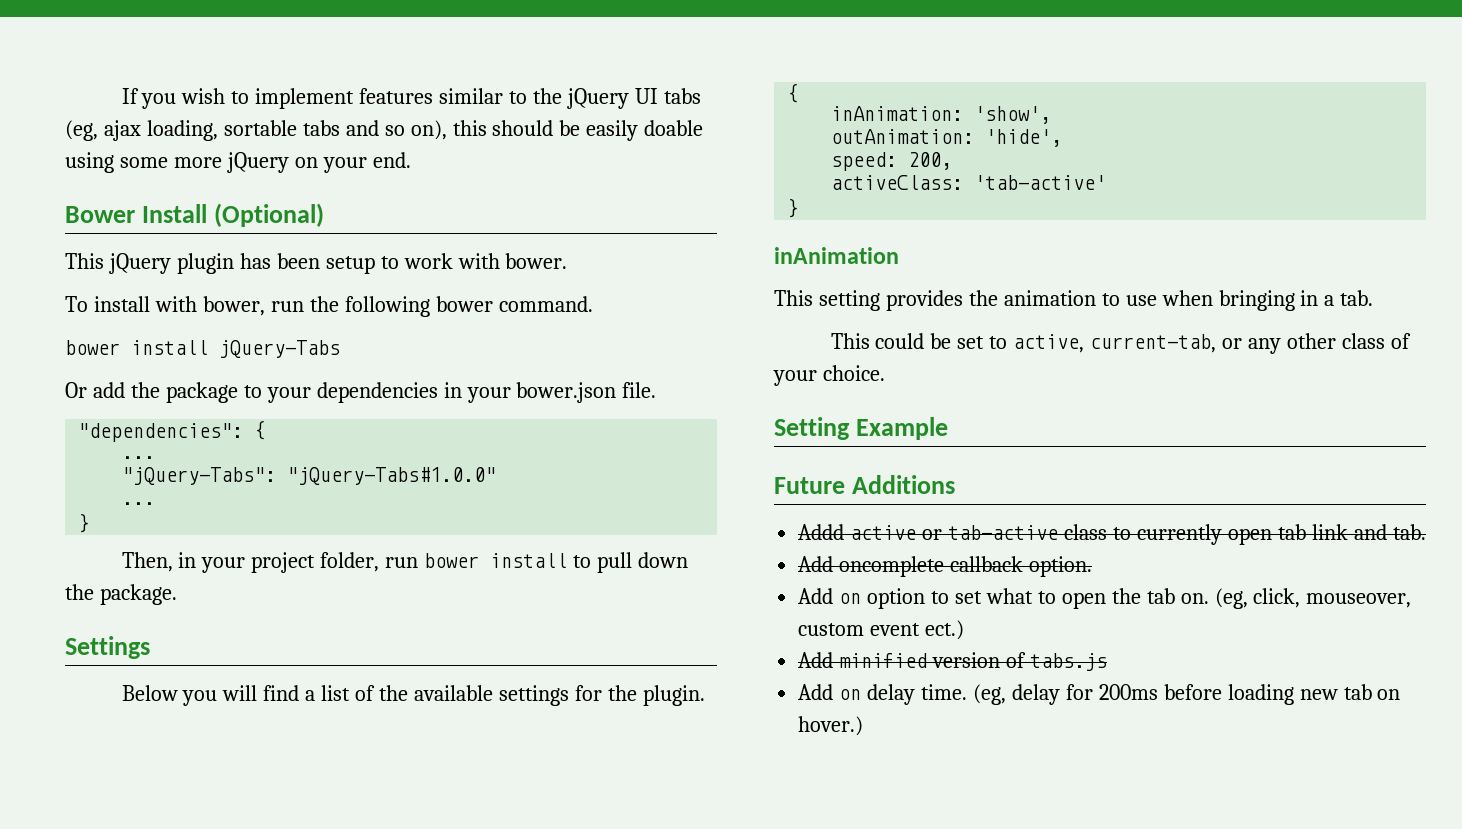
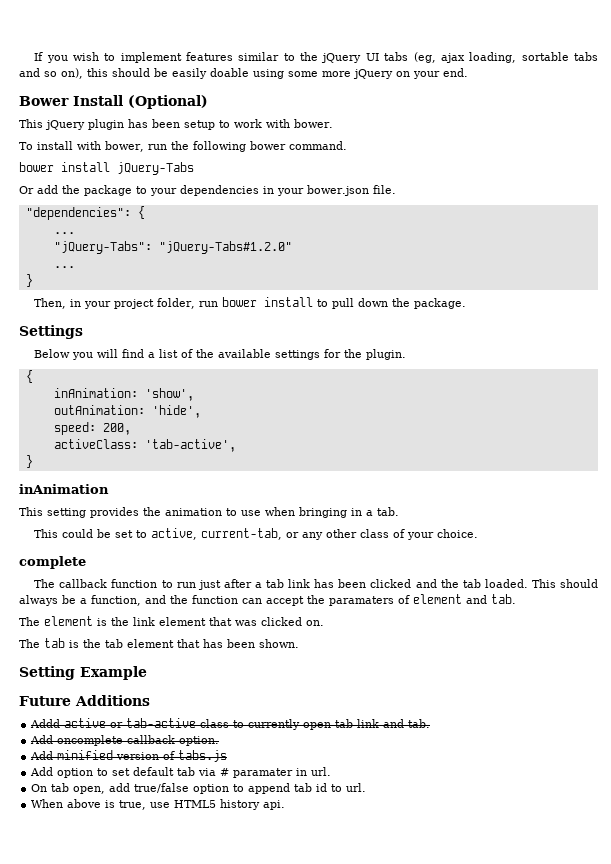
[287,467,497,485] "jQuery-Tabs#1.0.0" -> [158,241,292,254] "jQuery-Tabs#1.2.0"
[974,175,1107,190] 'tab-active' -> [144,439,236,452] 'tab-active',
(885, 373) none -> [19,556,86,569] [34,579,598,590] [19,594,516,606] [19,616,324,626] [19,638,299,648] // complete // The callback function to run just after a tab link has been clicked and the tab loaded. This should always be a function, and the function can accept the paramaters of element and tab. // The element is the link element that was clicked on. // The tab is the tab element that has been shown.
[798,588,1412,609] [798,620,965,640] // Add on option to set what to open the tab on. (eg, click, mouseover, custom event ect.) -> (220, 741) none
[839,684,1401,705] [798,716,864,736] on delay time. (eg, delay for 200ms before loading new tab on hover.) -> [57,767,332,778] [31,783,367,794] [31,799,286,810] option to set default tab via # paramater in url. // On tab open, add true/false option to append tab id to url. // When above is true, use HTML5 history api.

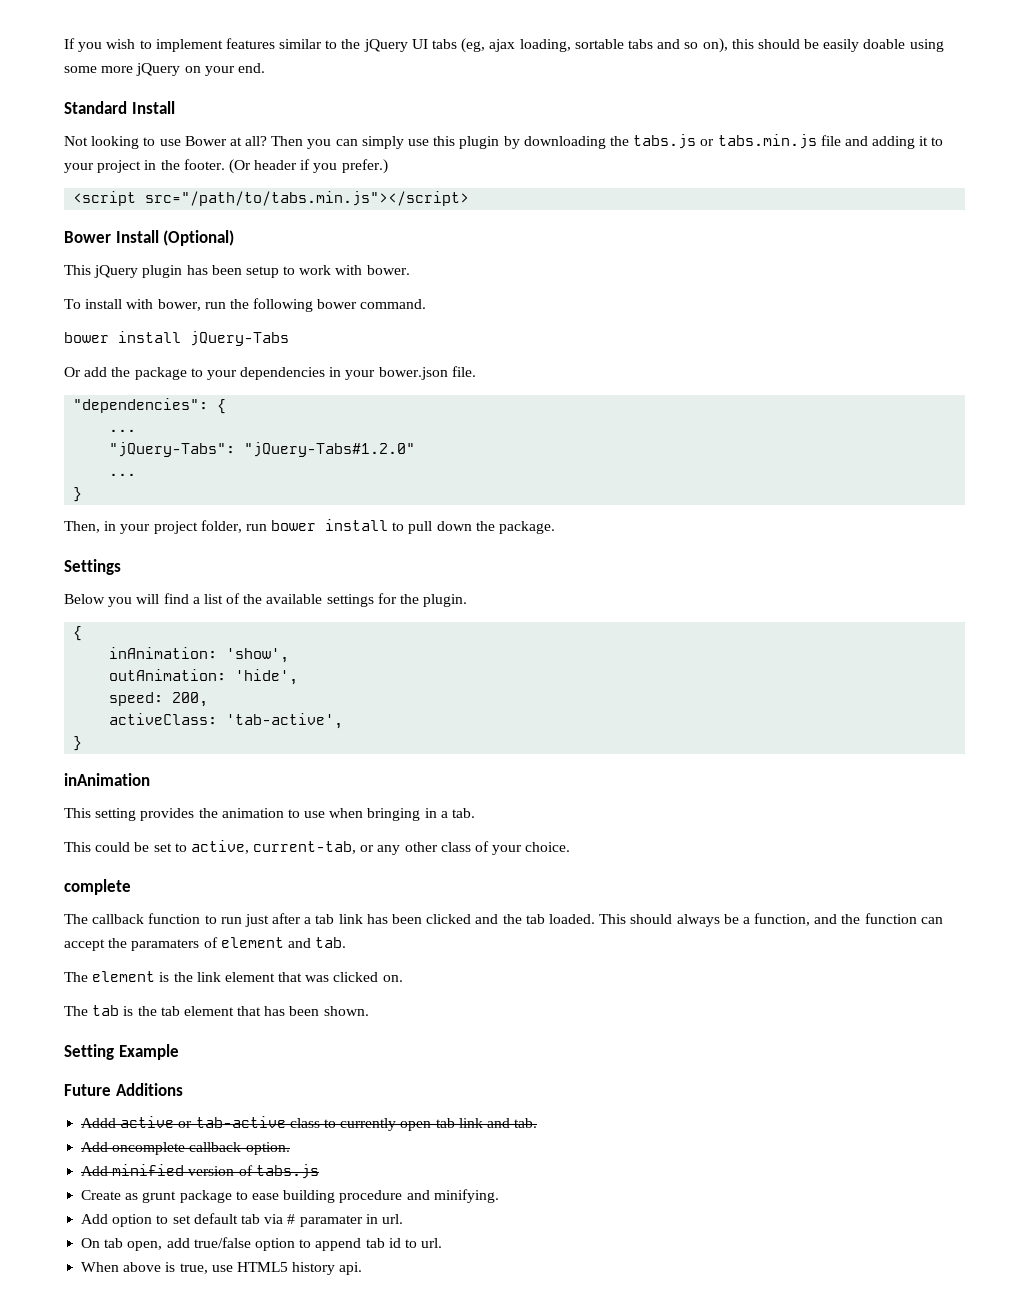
(468, 72) none -> [64,101,175,114] [64,134,944,149] [64,159,388,174] [73,191,470,206] // Standard Install // Not looking to use Bower at all? Then you can simply use this plugin by downloading the tabs.js or tabs.min.js file and adding it to your project in the footer. (Or header if you prefer.) // <script src="/path/to/tabs.min.js"></script>
(228, 756) none -> [81,1189,499,1203] // Create as grunt package to ease building procedure and minifying.

